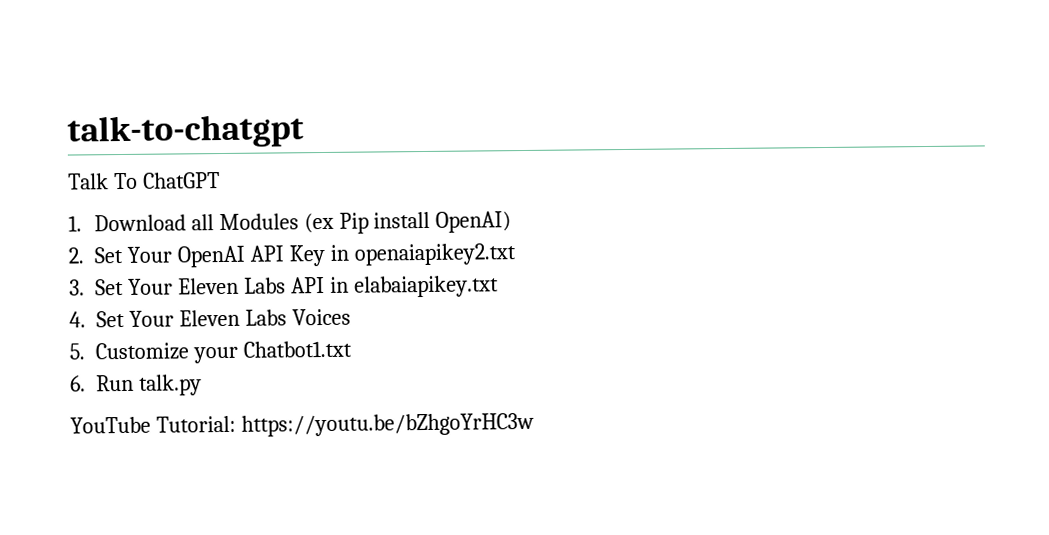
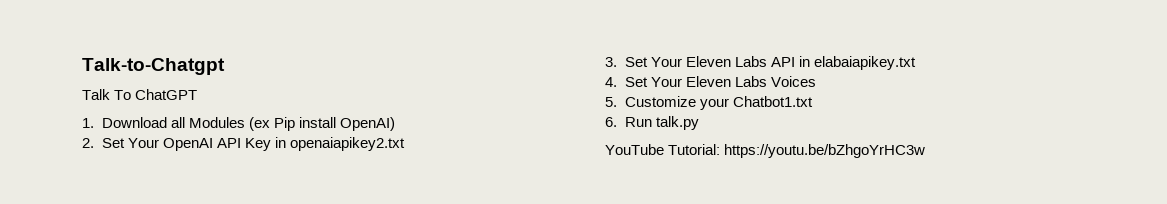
[67,114,304,149] talk-to-chatgpt -> [82,58,225,75] Talk-to-Chatgpt

